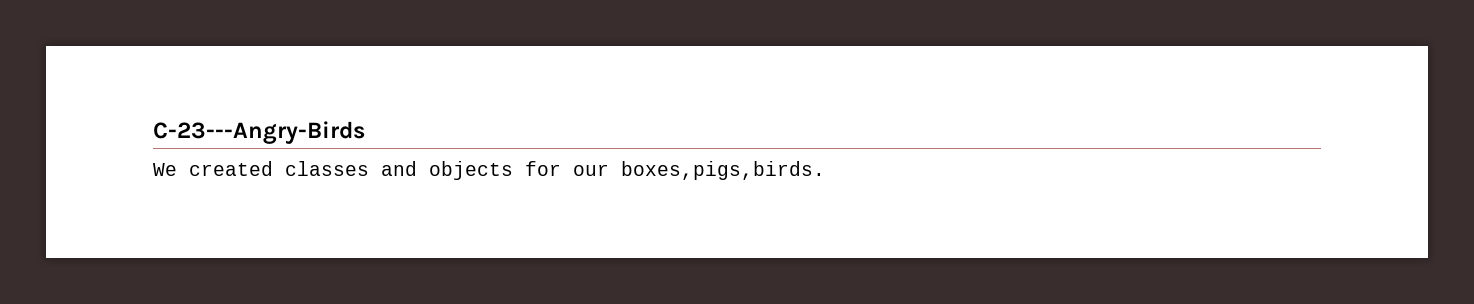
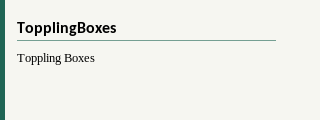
[153,121,365,144] [153,161,825,180] C-23---Angry-Birds // We created classes and objects for our boxes,pigs,birds. -> [17,22,116,36] [17,53,96,65] TopplingBoxes // Toppling Boxes

